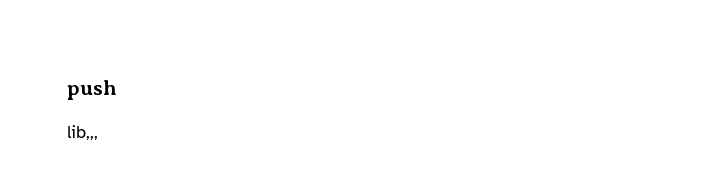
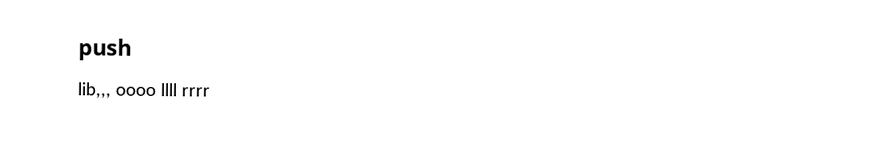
(98, 132) none -> [114,83,210,97] oooo llll rrrr

